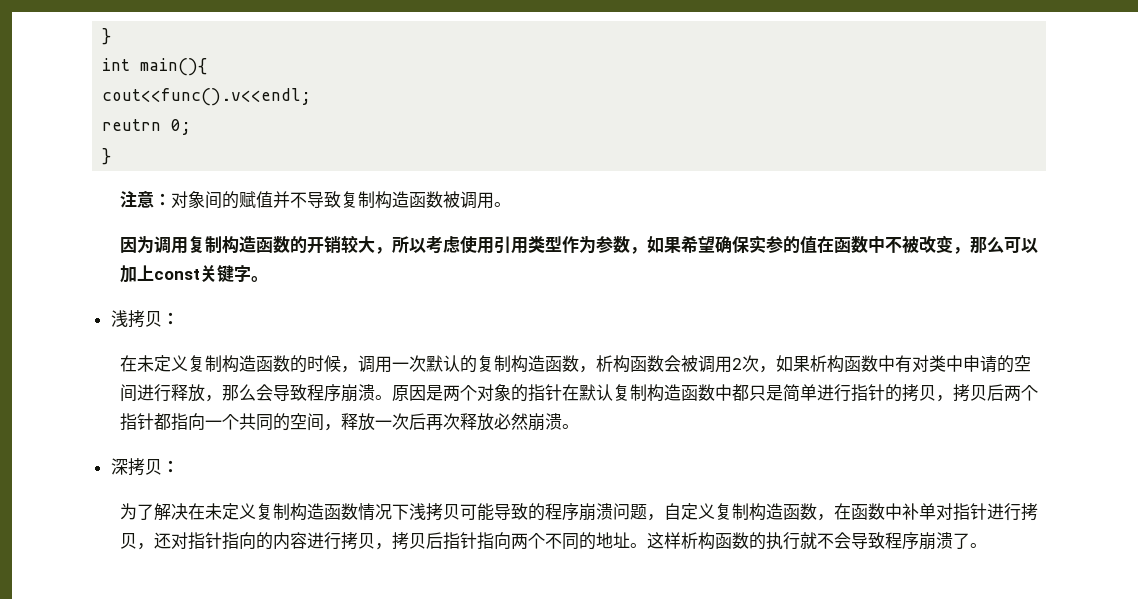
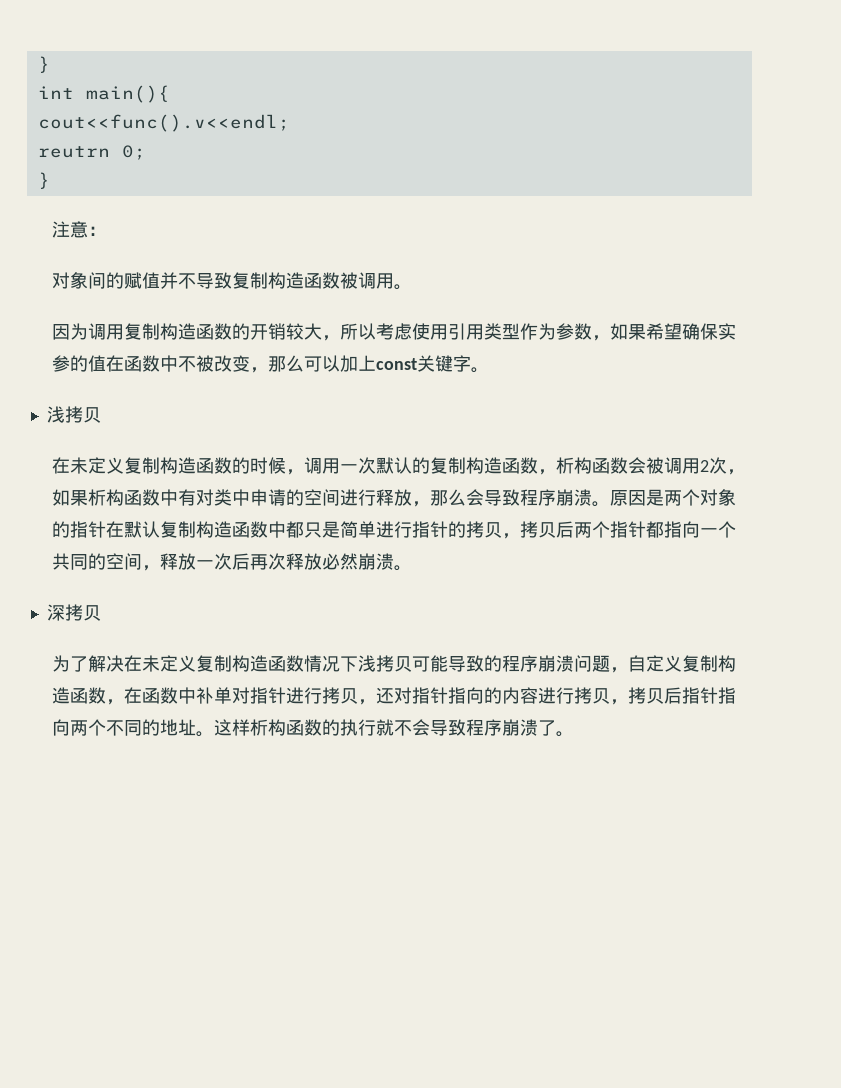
(171, 199) none -> (107, 231) //
[161,312,179,325] ： -> (101, 415) none
[161,460,179,473] ： -> (101, 613) none

